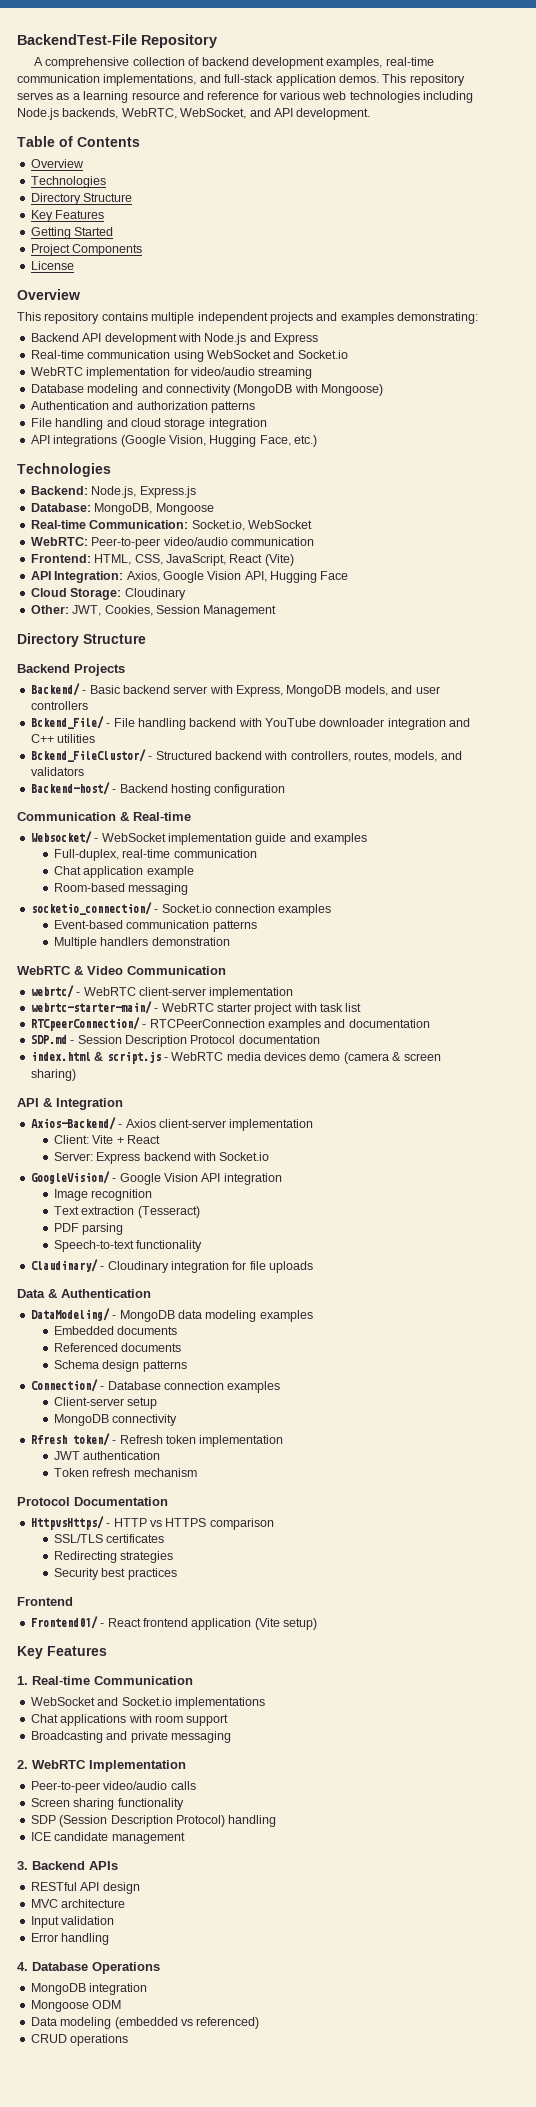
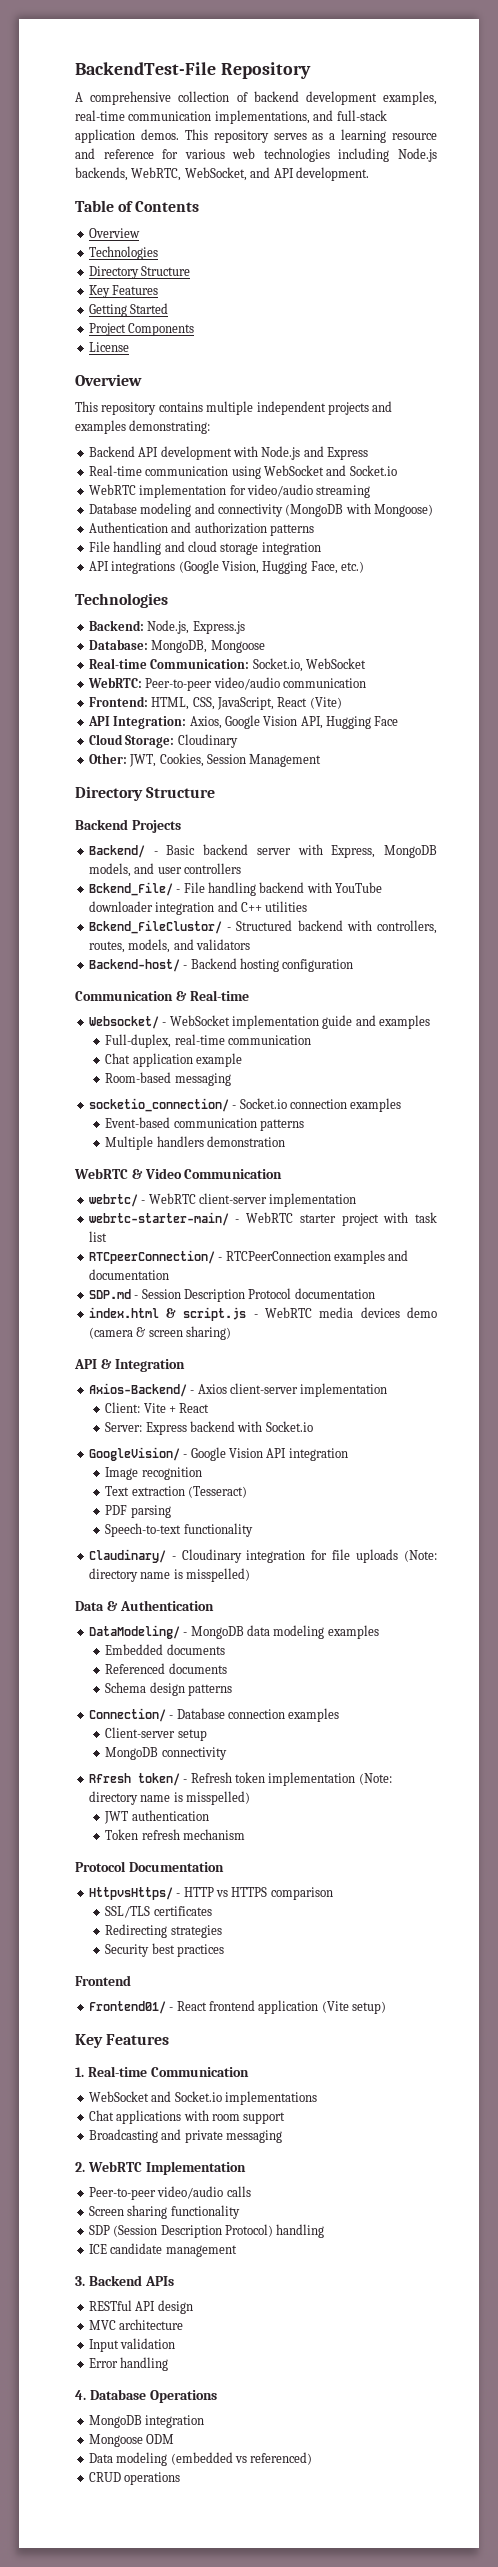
(313, 1267) none -> [404,1550,438,1562] [88,1568,250,1582] (Note: directory name is misspelled)
(284, 1441) none -> [358,1773,392,1785] [88,1791,250,1805] (Note: directory name is misspelled)

